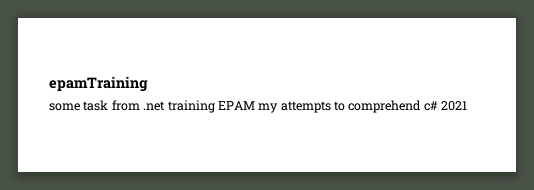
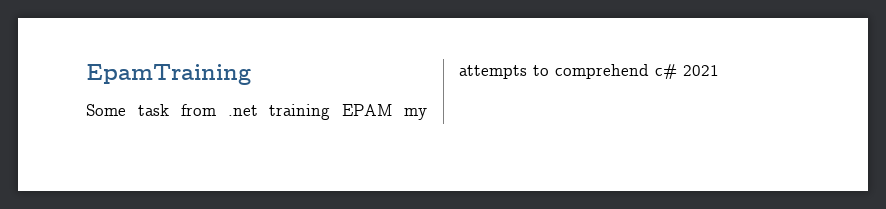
[49,76,148,92] [49,103,80,111] epamTraining // some -> [86,64,251,85] [86,104,126,116] EpamTraining // Some

